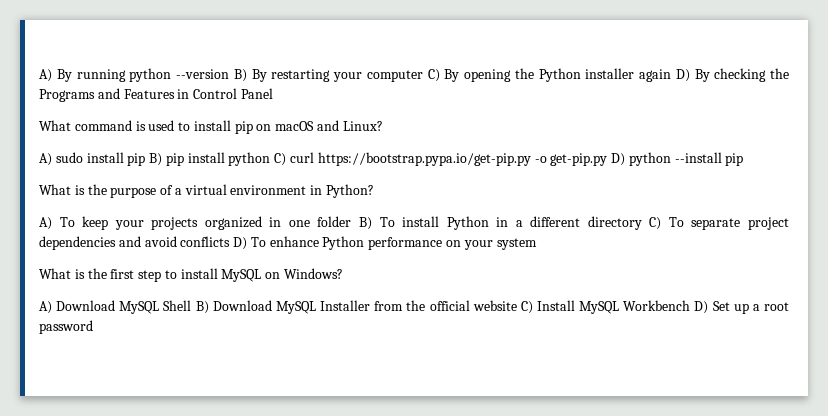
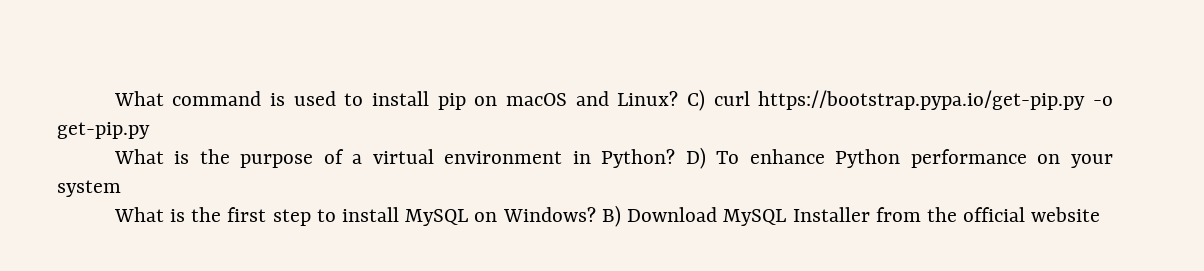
[39,68,789,82] [39,88,273,102] A) By running python --version B) By restarting your computer C) By opening the Python installer again D) By checking the Programs and Features in Control Panel // -> (113, 98) none
[39,152,271,166] // A) sudo install pip B) pip install python -> (679, 98) none
[611,152,744,166] D) python --install pip -> (150, 130) none
[39,216,789,230] [39,236,231,250] // A) To keep your projects organized in one folder B) To install Python in a different directory C) To separate project dependencies and avoid conflicts -> (676, 158) none
[39,300,192,314] // A) Download MySQL Shell -> (596, 214) none
[520,300,789,314] [39,320,93,334] C) Install MySQL Workbench D) Set up a root password -> (1101, 214) none

